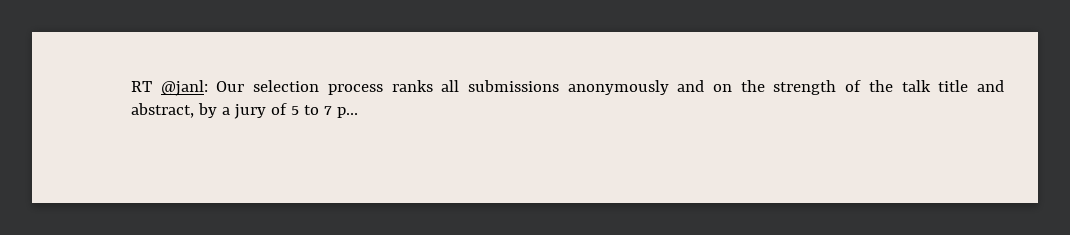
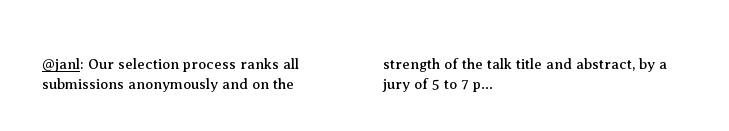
[131,81,152,92] RT -> (42, 65) none

